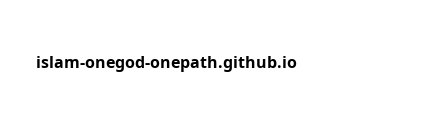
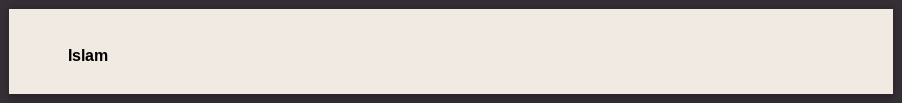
[36,56,297,72] islam-onegod-onepath.github.io -> [68,49,108,61] Islam

